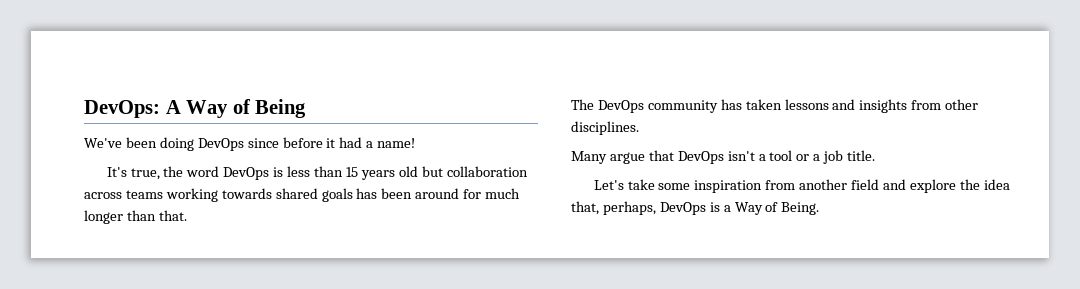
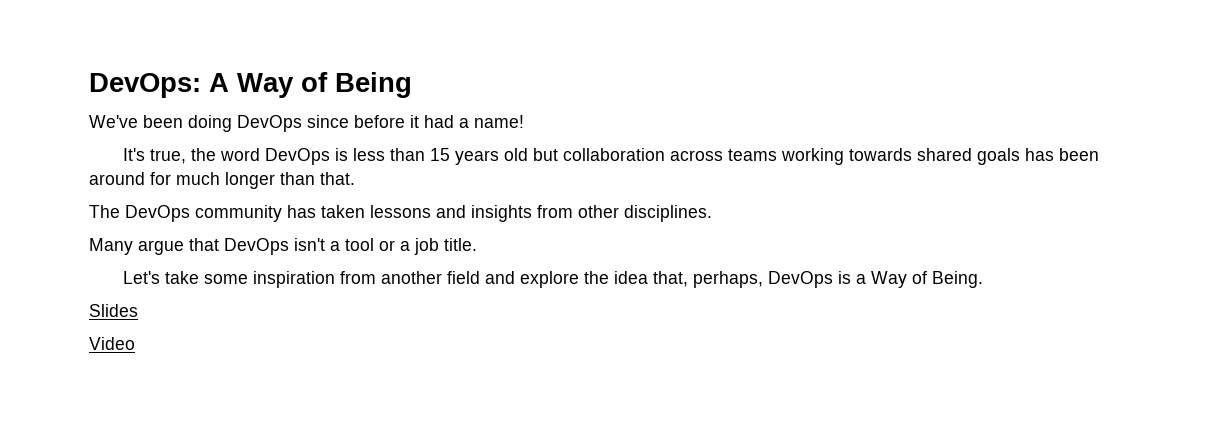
(820, 208) none -> [89,304,138,317] [89,337,135,350] // Slides // Video

